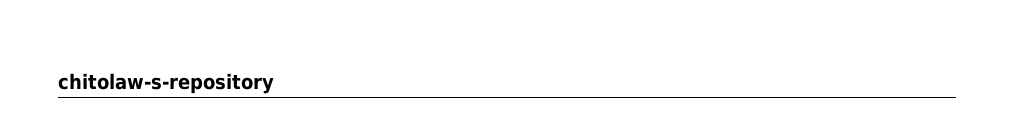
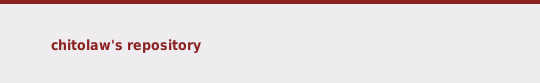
[58,73,274,94] chitolaw-s-repository -> [51,39,201,54] chitolaw's repository

